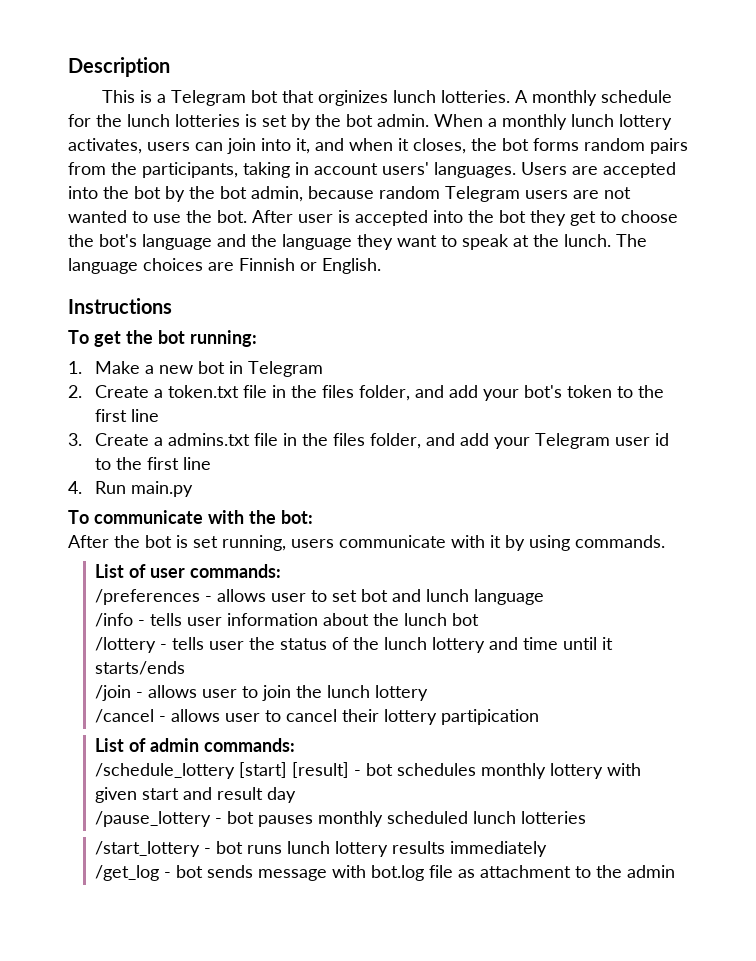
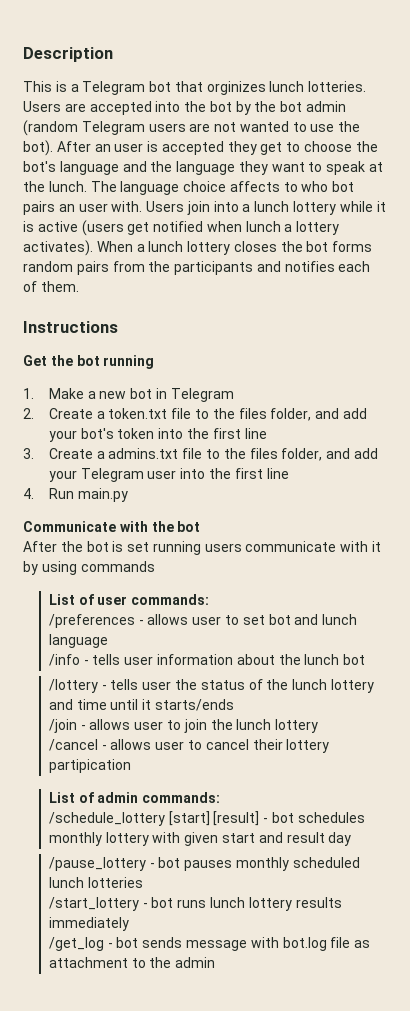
[514,90,672,106] [68,114,672,130] [68,138,688,154] [68,162,516,178] A monthly schedule for the lunch lotteries is set by the bot admin. When a monthly lunch lottery activates, users can join into it, and when it closes, the bot forms random pairs from the participants, taking in account users' languages. -> (367, 86) none
[251,186,440,202] admin, because random -> [306,101,347,112] [23,120,78,136] admin (random
[217,210,526,226] bot. After user is accepted into the bot -> [23,140,224,156] bot). After an user is accepted
[143,258,381,274] choices are Finnish or English. -> [183,181,355,192] [23,201,386,215] [23,220,340,236] [23,240,373,256] [23,261,371,275] [23,281,79,292] choice affects to who bot pairs an user with. Users join into a lunch lottery while it is active (users get notified when lunch a lottery activates). When a lunch lottery closes the bot forms random pairs from the participants and notifies each of them.
[68,330,257,347] To get the bot running: -> [23,355,155,369] Get the bot running
[272,385,287,398] in -> [195,409,210,419] to
[617,386,634,398] to -> [158,428,184,439] into
[283,433,298,446] in -> [206,449,221,459] to
[655,433,670,446] [95,458,112,470] id to -> [180,468,206,479] into
[68,510,203,524] To communicate -> [23,521,116,532] Communicate
[281,510,313,524] bot: -> [177,521,201,532] bot
[222,535,286,551] running, -> [152,541,201,555] running
[575,535,665,548] commands. -> [80,561,155,572] commands

